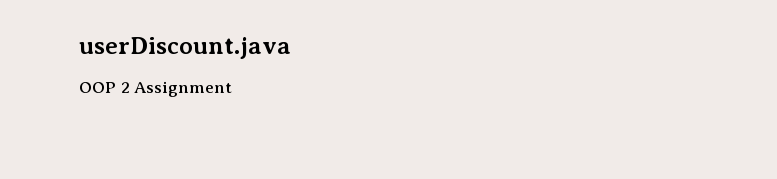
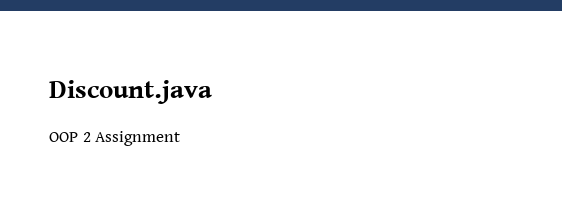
[79,37,291,59] userDiscount.java -> [49,80,212,104] Discount.java

